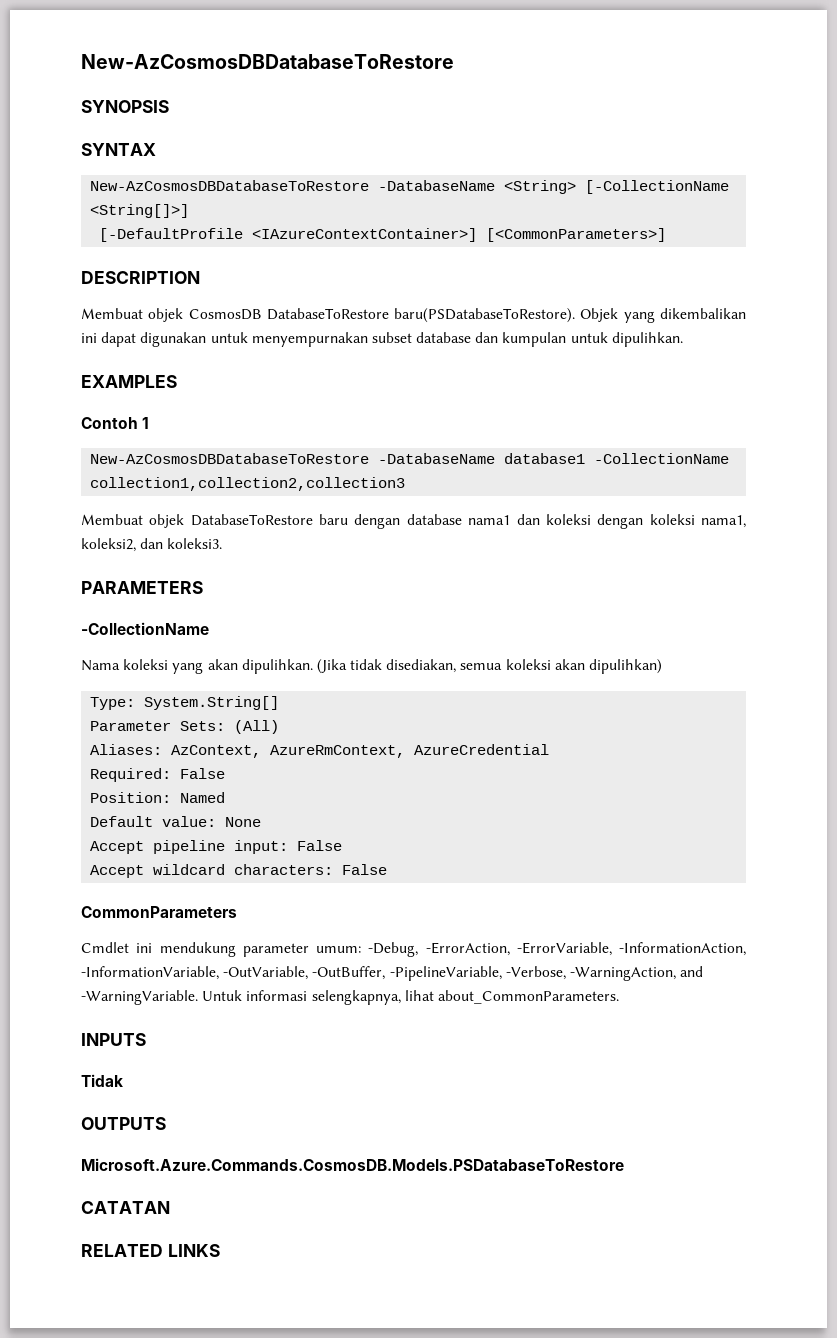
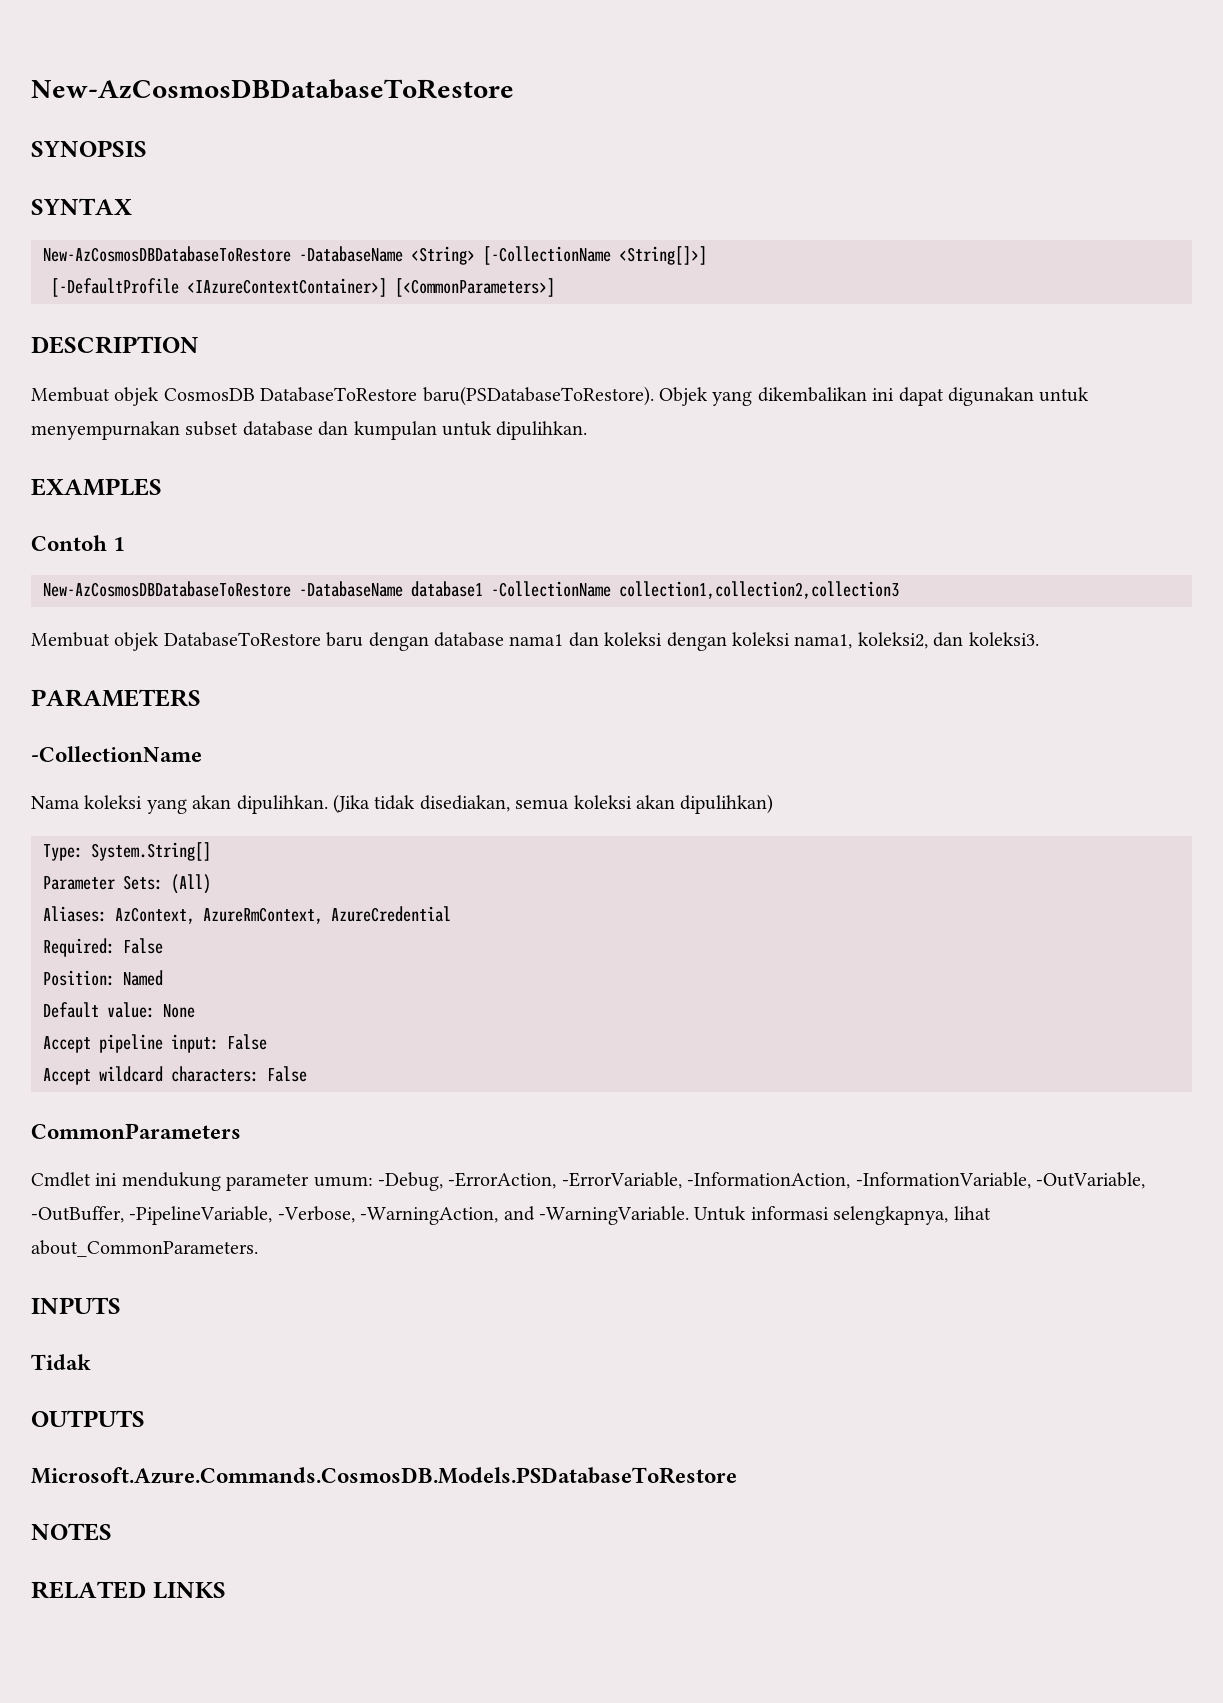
[81,1201,170,1214] CATATAN -> [31,1523,112,1541] NOTES

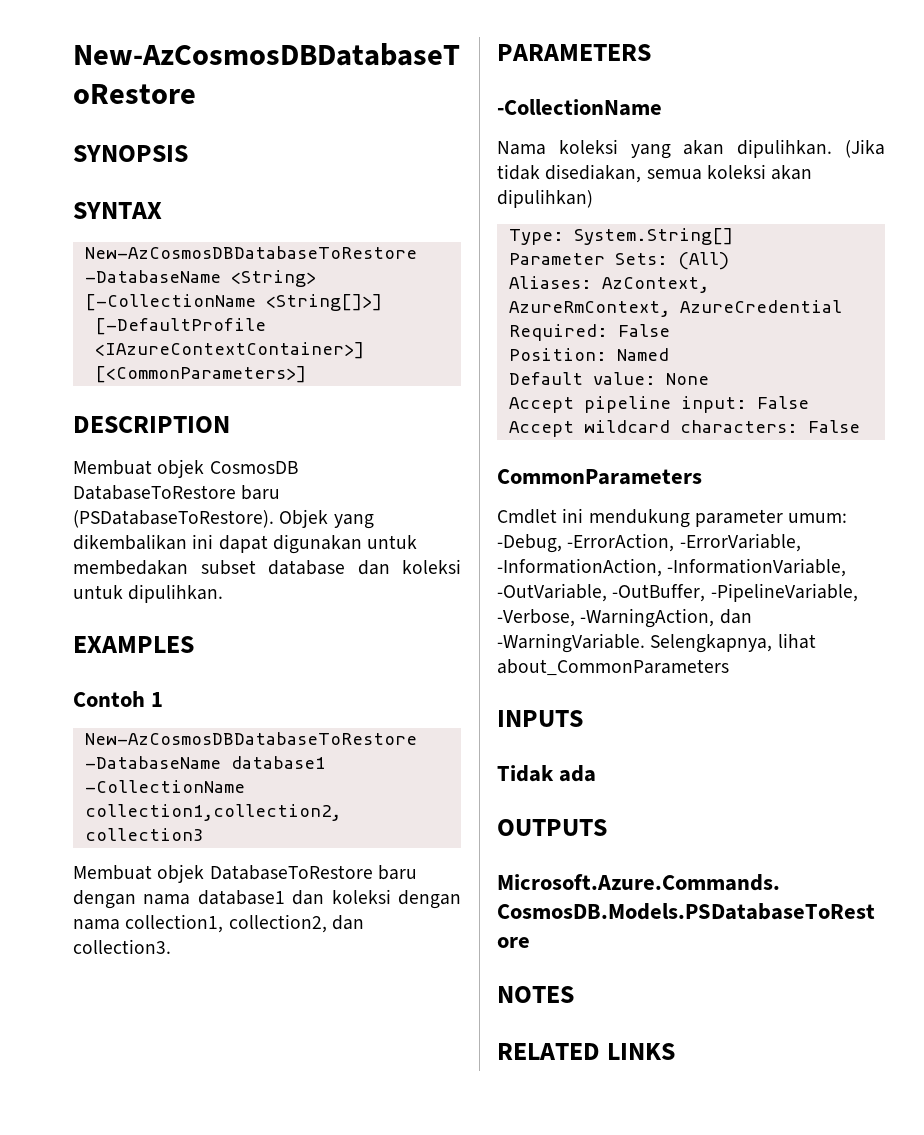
[422,386,654,406] baru(PSDatabaseToRestore). -> [241,485,281,500] [73,510,274,528] baru (PSDatabaseToRestore).
[31,421,180,440] menyempurnakan -> [73,560,188,575] membedakan
[353,421,437,440] kumpulan -> [402,559,461,574] koleksi
[433,632,564,647] database nama1 -> [143,890,285,905] nama database1
[731,632,1039,649] koleksi nama1, koleksi2, dan koleksi3. -> [73,914,364,933] [73,939,171,954] nama collection1, collection2, dan collection3.
[503,1206,991,1225] [31,1240,258,1257] and -WarningVariable. Untuk informasi selengkapnya, lihat about_CommonParameters. -> [719,609,752,624] [497,633,816,653] [497,659,729,676] dan -WarningVariable. Selengkapnya, lihat about_CommonParameters
(91, 1362) none -> [559,765,597,782] ada

